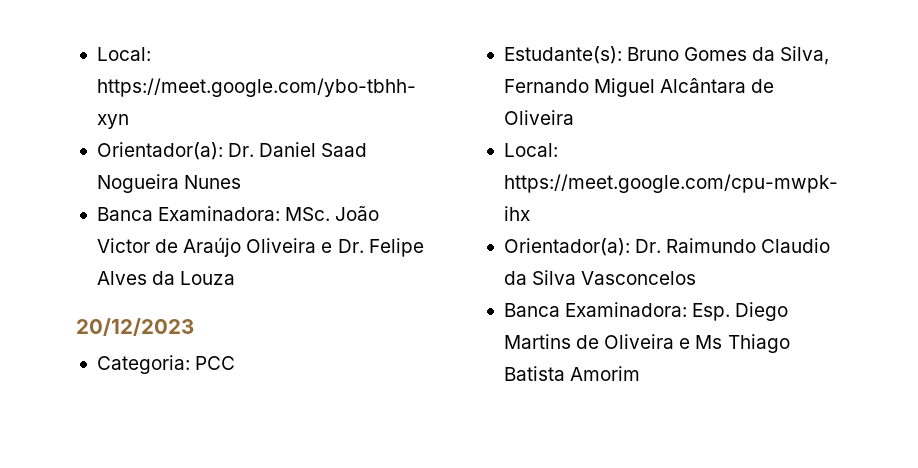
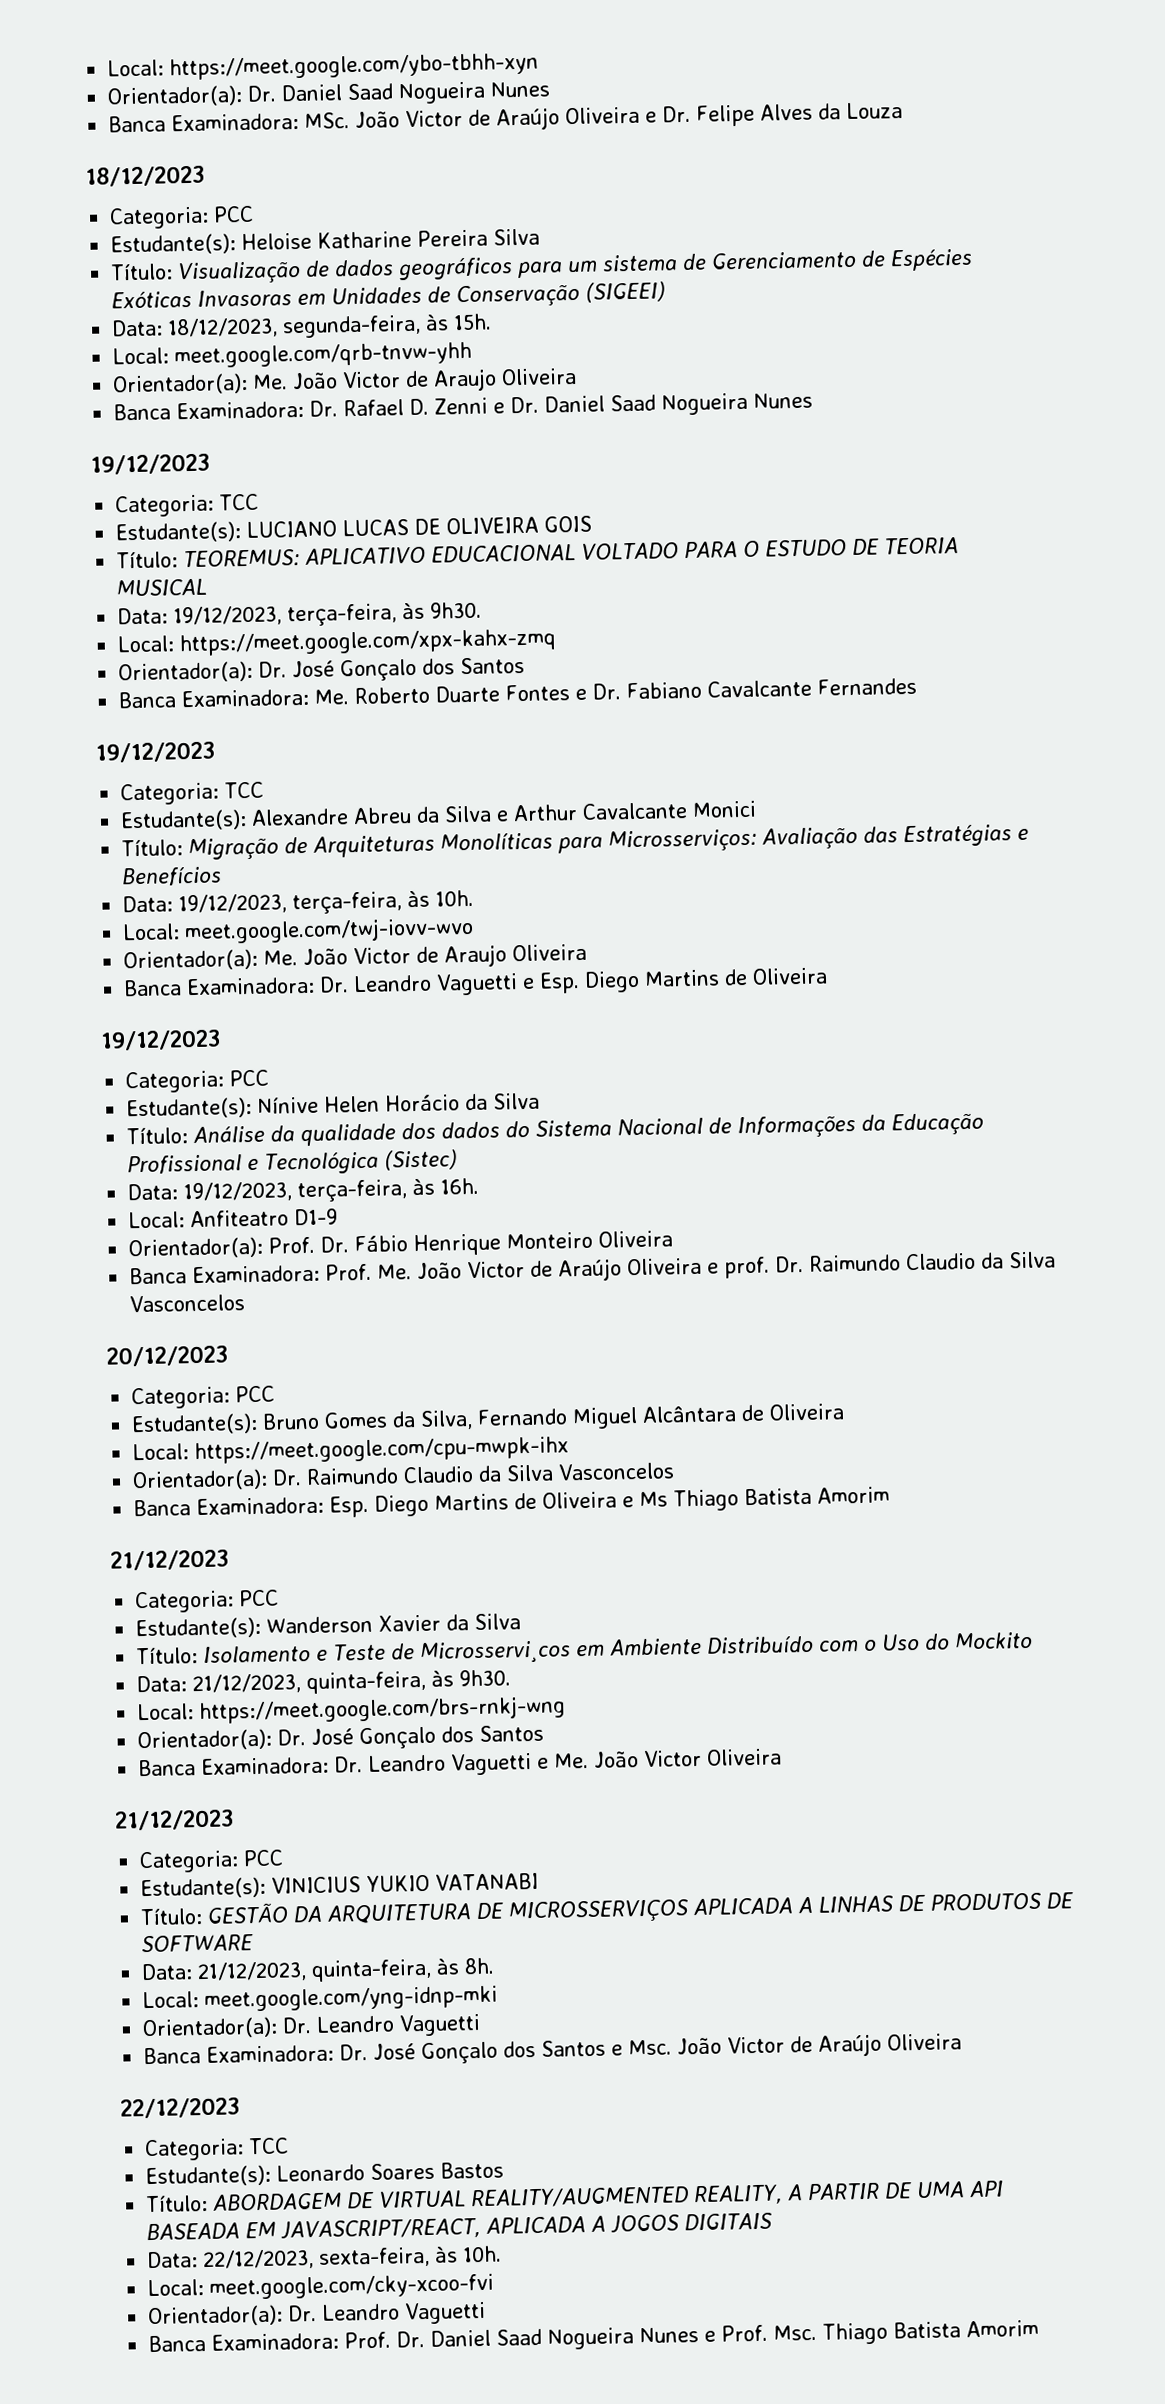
(236, 278) none -> [85,165,205,187] [109,205,255,230] [110,228,541,256] [110,248,974,285] [111,281,667,309] [111,313,493,339] [112,341,473,369] [112,367,578,396] [113,392,814,421] [90,453,210,475] [115,493,260,518] [115,515,593,544] [116,537,960,569] [116,578,208,597] [117,601,483,627] [117,628,557,657] [118,656,526,684] [118,677,918,709] [95,741,215,763] [120,781,265,806] [120,800,758,832] [121,824,1030,861] [121,866,223,887] [122,889,475,915] [122,916,475,945] [123,943,588,972] [123,967,829,997] [100,1029,221,1051] [125,1069,270,1094] [126,1092,541,1120] [126,1112,985,1147] [127,1149,459,1175] [127,1177,480,1203] [128,1208,339,1229] [128,1230,674,1260] [129,1251,1057,1285] [129,1294,246,1313] // 18/12/2023 // Categoria: PCC // Estudante(s): Heloise Katharine Pereira Silva // Título: Visualização de dados geográficos para um sistema de Gerenciamento de Espécies Exóticas Invasoras em Unidades de Conservação (SIGEEI) // Data: 18/12/2023, segunda-feira, às 15h. // Local: meet.google.com/qrb-tnvw-yhh // Orientador(a): Me. João Victor de Araujo Oliveira // Banca Examinadora: Dr. Rafael D. Zenni e Dr. Daniel Saad Nogueira Nunes // 19/12/2023 // Categoria: TCC // Estudante(s): LUCIANO LUCAS DE OLIVEIRA GOIS // Título: TEOREMUS: APLICATIVO EDUCACIONAL VOLTADO PARA O ESTUDO DE TEORIA MUSICAL // Data: 19/12/2023, terça-feira, às 9h30. // Local: https://meet.google.com/xpx-kahx-zmq // Orientador(a): Dr. José Gonçalo dos Santos // Banca Examinadora: Me. Roberto Duarte Fontes e Dr. Fabiano Cavalcante Fernandes // 19/12/2023 // Categoria: TCC // Estudante(s): Alexandre Abreu da Silva e Arthur Cavalcante Monici // Título: Migração de Arquiteturas Monolíticas para Microsserviços: Avaliação das Estratégias e Benefícios // Data: 19/12/2023, terça-feira, às 10h. // Local: meet.google.com/twj-iovv-wvo // Orientador(a): Me. João Victor de Araujo Oliveira // Banca Examinadora: Dr. Leandro Vaguetti e Esp. Diego Martins de Oliveira // 19/12/2023 // Categoria: PCC // Estudante(s): Nínive Helen Horácio da Silva // Título: Análise da qualidade dos dados do Sistema Nacional de Informações da Educação Profissional e Tecnológica (Sistec) // Data: 19/12/2023, terça-feira, às 16h. // Local: Anfiteatro D1-9 // Orientador(a): Prof. Dr. Fábio Henrique Monteiro Oliveira // Banca Examinadora: Prof. Me. João Victor de Araújo Oliveira e prof. Dr. Raimundo Claudio da Silva Vasconcelos
(641, 373) none -> [110,1549,229,1571] [135,1589,280,1614] [135,1613,522,1640] [136,1631,1034,1665] [136,1669,512,1695] [137,1695,567,1725] [137,1724,545,1752] [138,1748,783,1777] [114,1809,234,1831] [139,1849,284,1874] [140,1872,540,1900] [140,1892,1075,1926] [141,1934,255,1953] [141,1957,495,1983] [142,1985,499,2012] [142,2013,482,2040] [143,2033,963,2065] [120,2097,240,2119] [144,2137,290,2162] [145,2161,505,2188] [145,2180,1005,2213] [146,2212,774,2241] [146,2245,503,2271] [147,2273,495,2300] [147,2301,487,2328] [148,2319,1040,2353] // 21/12/2023 // Categoria: PCC // Estudante(s): Wanderson Xavier da Silva // Título: Isolamento e Teste de Microsservi¸cos em Ambiente Distribuído com o Uso do Mockito // Data: 21/12/2023, quinta-feira, às 9h30. // Local: https://meet.google.com/brs-rnkj-wng // Orientador(a): Dr. José Gonçalo dos Santos // Banca Examinadora: Dr. Leandro Vaguetti e Me. João Victor Oliveira // 21/12/2023 // Categoria: PCC // Estudante(s): VINICIUS YUKIO VATANABI // Título: GESTÃO DA ARQUITETURA DE MICROSSERVIÇOS APLICADA A LINHAS DE PRODUTOS DE SOFTWARE // Data: 21/12/2023, quinta-feira, às 8h. // Local: meet.google.com/yng-idnp-mki // Orientador(a): Dr. Leandro Vaguetti // Banca Examinadora: Dr. José Gonçalo dos Santos e Msc. João Victor de Araújo Oliveira // 22/12/2023 // Categoria: TCC // Estudante(s): Leonardo Soares Bastos // Título: ABORDAGEM DE VIRTUAL REALITY/AUGMENTED REALITY, A PARTIR DE UMA API BASEADA EM JAVASCRIPT/REACT, APLICADA A JOGOS DIGITAIS // Data: 22/12/2023, sexta-feira, às 10h. // Local: meet.google.com/cky-xcoo-fvi // Orientador(a): Dr. Leandro Vaguetti // Banca Examinadora: Prof. Dr. Daniel Saad Nogueira Nunes e Prof. Msc. Thiago Batista Amorim

